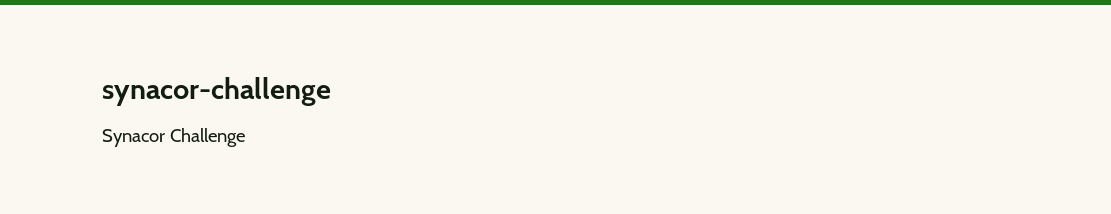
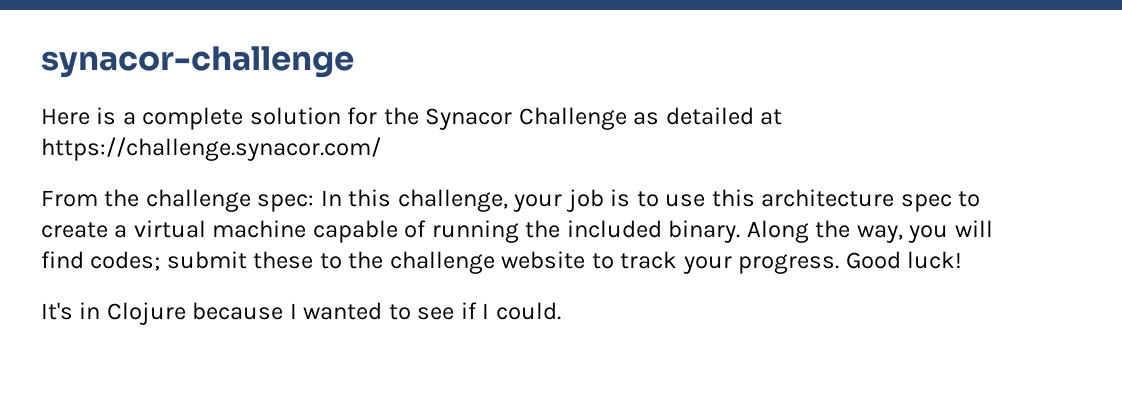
[102,128,245,147] Synacor Challenge -> [41,107,783,130] [41,137,381,161] [41,189,981,212] [41,220,993,243] [41,251,963,274] [41,302,561,325] Here is a complete solution for the Synacor Challenge as detailed at https://challenge.synacor.com/ // From the challenge spec: In this challenge, your job is to use this architecture spec to create a virtual machine capable of running the included binary. Along the way, you will find codes; submit these to the challenge website to track your progress. Good luck! // It's in Clojure because I wanted to see if I could.

